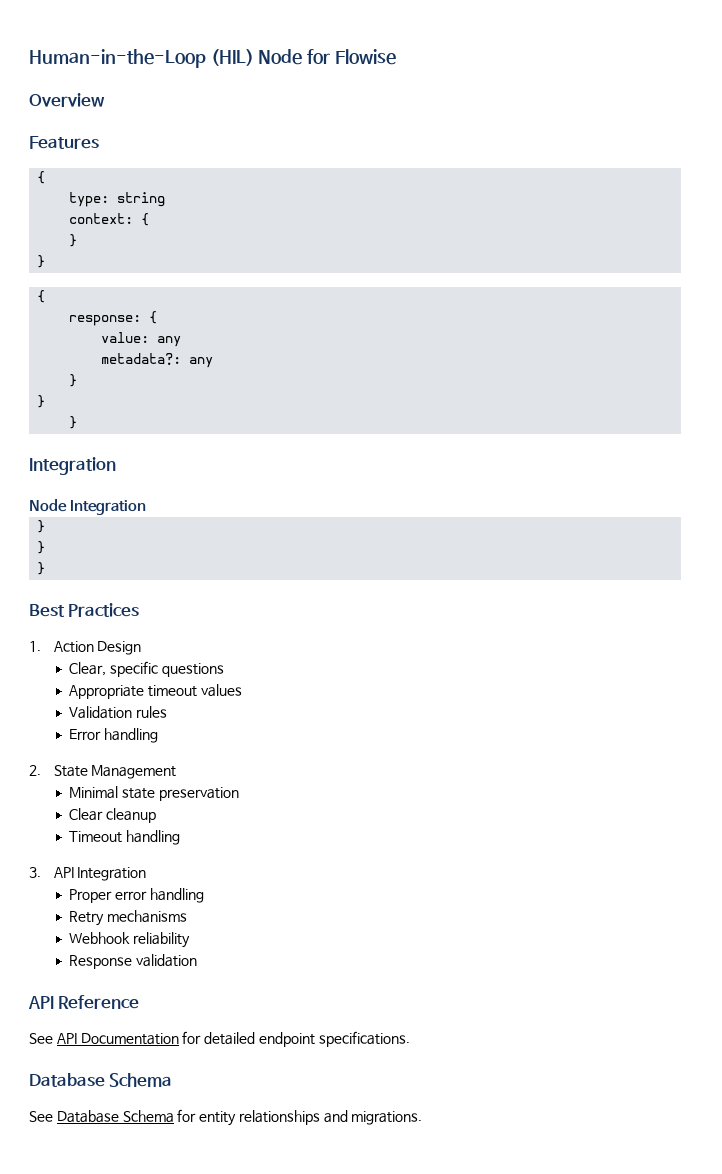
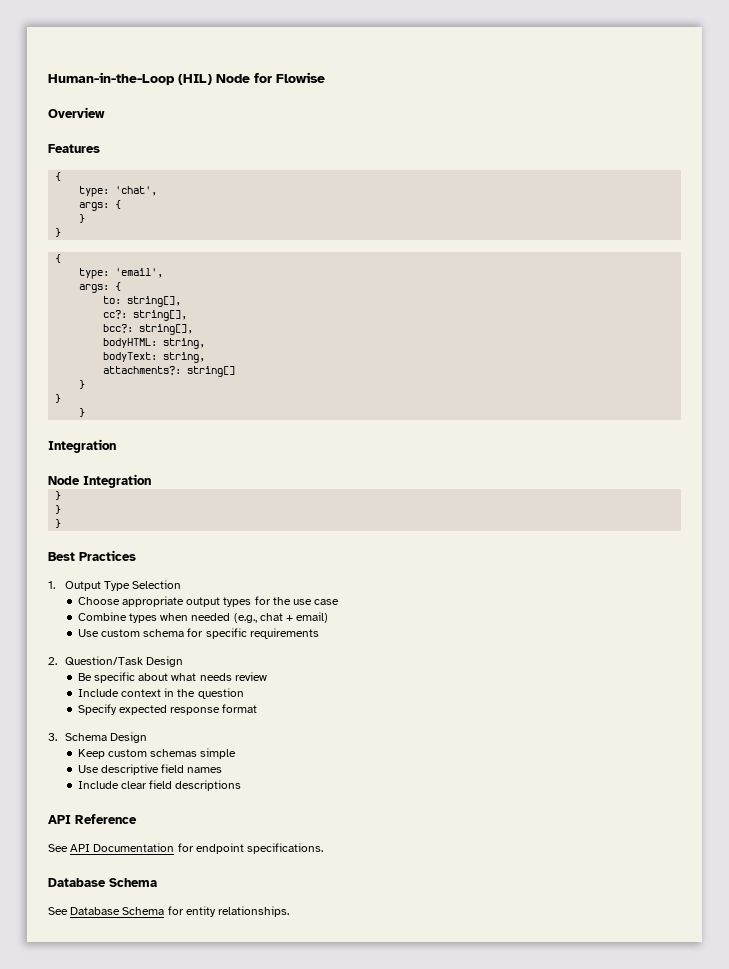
[117,192,166,207] [69,213,134,224] string // context: -> [115,186,158,196] [79,202,110,211] 'chat', // args:
[69,311,158,326] [101,332,182,347] [101,353,214,368] response: { // value: any // metadata?: any -> [79,268,164,279] [79,282,122,293] [103,296,182,307] [103,310,188,321] [103,324,194,335] [103,338,206,349] [103,352,206,363] [103,366,236,377] type: 'email', // args: { // to: string[], // cc?: string[], // bcc?: string[], // bodyHTML: string, // bodyText: string, // attachments?: string[]
[53,641,142,655] [69,661,224,677] [69,684,242,699] [69,706,167,719] [69,728,158,743] [29,765,177,779] [69,786,239,801] [69,808,156,823] [69,830,180,845] [29,867,147,881] [69,888,204,903] [69,910,187,926] [69,932,190,948] [69,954,197,969] Action Design // Clear, specific questions // Appropriate timeout values // Validation rules // Error handling // 2. State Management // Minimal state preservation // Clear cleanup // Timeout handling // 3. API Integration // Proper error handling // Retry mechanisms // Webhook reliability // Response validation -> [64,580,182,591] [77,596,340,607] [77,612,329,623] [77,628,319,639] [48,656,183,667] [77,672,267,683] [77,688,244,699] [77,704,258,715] [48,732,147,743] [77,748,237,759] [77,764,223,775] [77,780,242,791] Output Type Selection // Choose appropriate output types for the use case // Combine types when needed (e.g., chat + email) // Use custom schema for specific requirements // 2. Question/Task Design // Be specific about what needs review // Include context in the question // Specify expected response format // 3. Schema Design // Keep custom schemas simple // Use descriptive field names // Include clear field descriptions
[204,1032,256,1045] detailed -> (194, 847) none
[238,1110,423,1125] relationships and migrations. -> [218,906,290,917] relationships.

